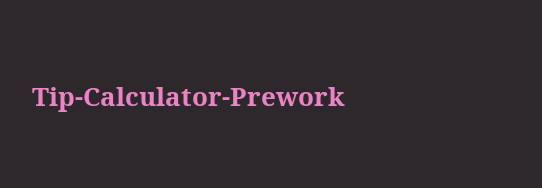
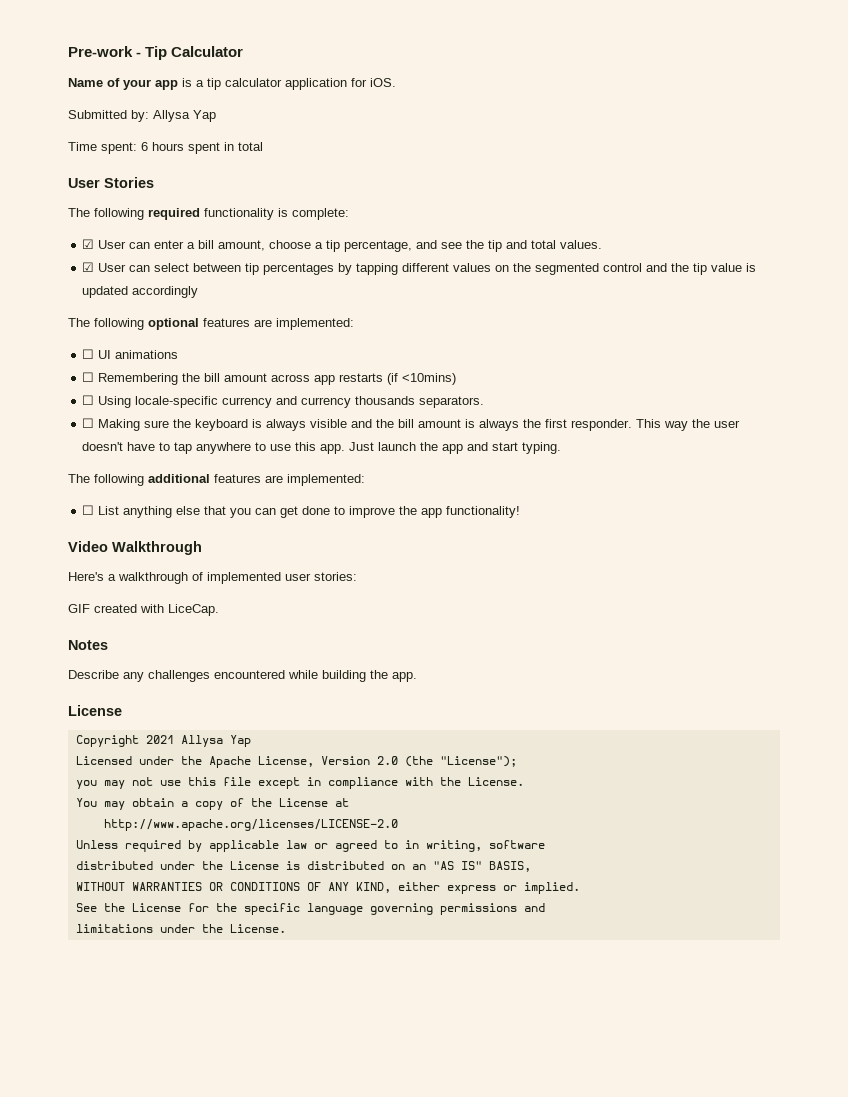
[32,87,345,112] Tip-Calculator-Prework -> [68,46,244,60] [68,78,396,90] [68,110,216,122] [68,142,263,154] [68,177,154,188] [68,208,349,220] [82,239,603,252] [82,262,757,275] [82,286,199,298] [68,318,354,330] [82,349,179,359] [82,372,457,385] [82,395,485,408] [82,418,741,431] [82,442,562,454] [68,474,365,486] [82,505,521,518] [68,541,202,555] [68,572,357,584] [68,604,219,616] [68,640,108,650] [68,670,417,682] [68,705,122,716] [75,735,251,747] [75,756,517,768] [75,777,524,789] [75,798,349,810] [103,819,398,831] [75,840,545,852] [75,861,531,872] [75,882,580,894] [75,903,545,915] [75,924,286,933] Pre-work - Tip Calculator // Name of your app is a tip calculator application for iOS. // Submitted by: Allysa Yap // Time spent: 6 hours spent in total // User Stories // The following required functionality is complete: // ☑ User can enter a bill amount, choose a tip percentage, and see the tip and total values. // ☑ User can select between tip percentages by tapping different values on the segmented control and the tip value is updated accordingly // The following optional features are implemented: // ☐ UI animations // ☐ Remembering the bill amount across app restarts (if <10mins) // ☐ Using locale-specific currency and currency thousands separators. // ☐ Making sure the keyboard is always visible and the bill amount is always the first responder. This way the user doesn't have to tap anywhere to use this app. Just launch the app and start typing. // The following additional features are implemented: // ☐ List anything else that you can get done to improve the app functionality! // Video Walkthrough // Here's a walkthrough of implemented user stories: // GIF created with LiceCap. // Notes // Describe any challenges encountered while building the app. // License // Copyright 2021 Allysa Yap // Licensed under the Apache License, Version 2.0 (the "License"); // you may not use this file except in compliance with the License. // You may obtain a copy of the License at // http://www.apache.org/licenses/LICENSE-2.0 // Unless required by applicable law or agreed to in writing, software // distributed under the License is distributed on an "AS IS" BASIS, // WITHOUT WARRANTIES OR CONDITIONS OF ANY KIND, either express or implied. // See the License for the specific language governing permissions and // limitations under the License.

